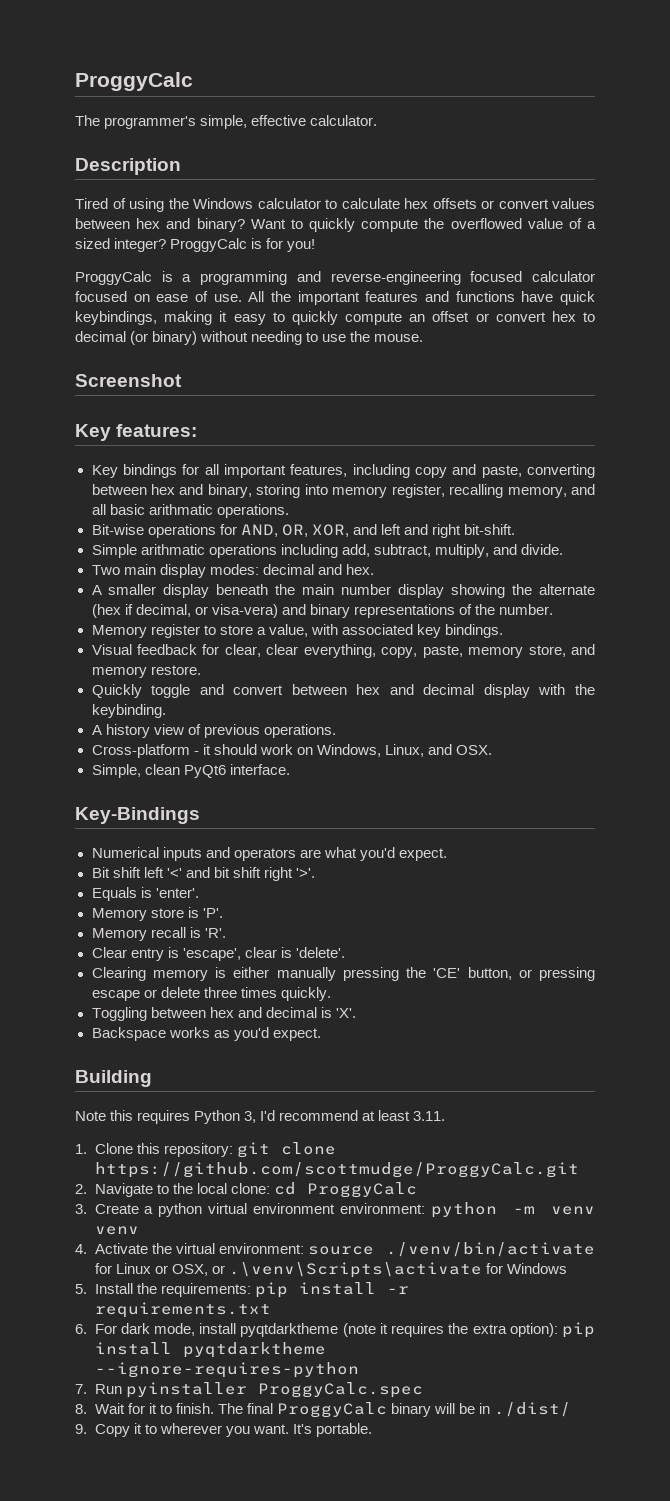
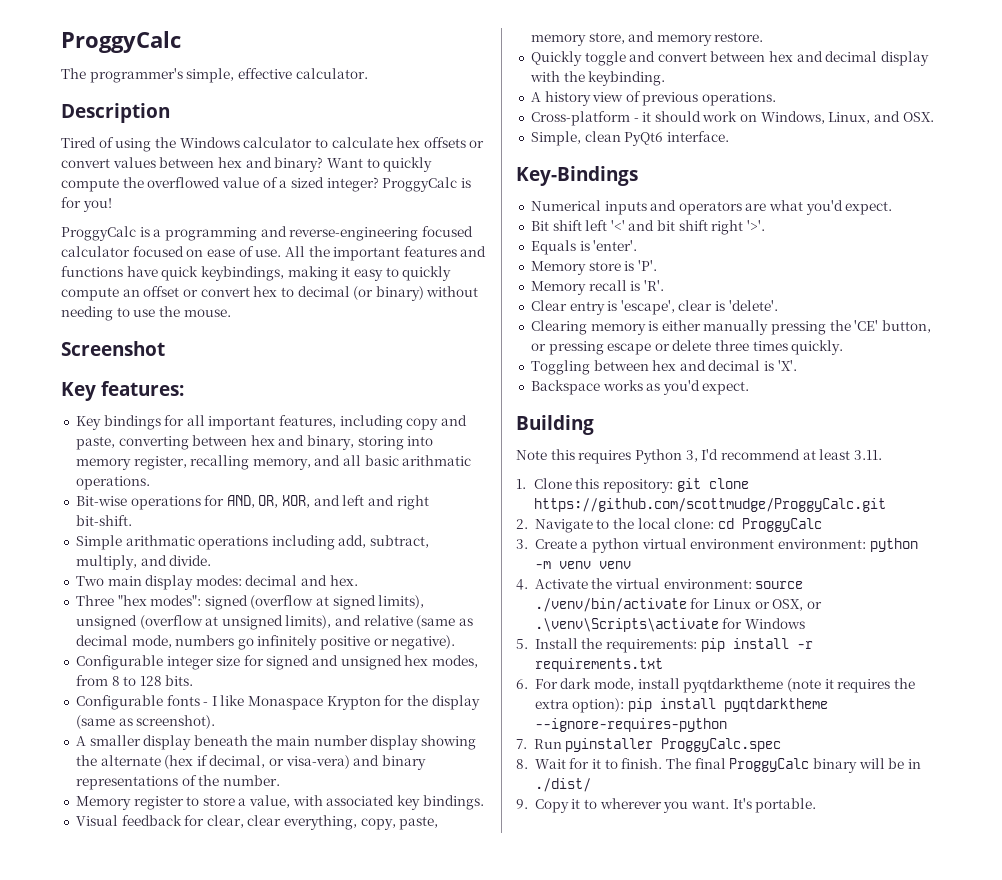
(374, 569) none -> [75,595,425,610] [75,615,474,630] [75,635,456,650] [75,655,479,670] [75,675,194,686] [75,695,480,710] [75,715,216,729] // Three "hex modes": signed (overflow at signed limits), unsigned (overflow at unsigned limits), and relative (same as decimal mode, numbers go infinitely positive or negative). // Configurable integer size for signed and unsigned hex modes, from 8 to 128 bits. // Configurable fonts - I like Monaspace Krypton for the display (same as screenshot).

